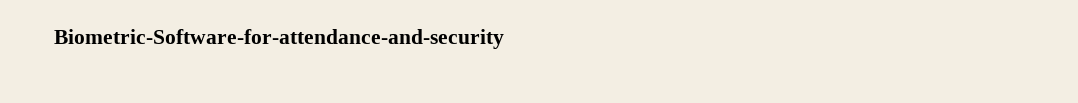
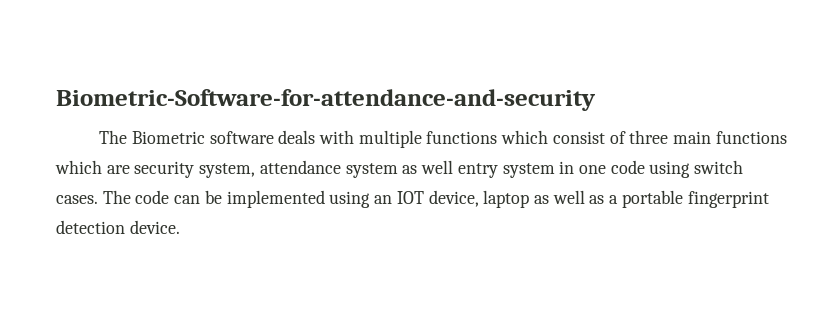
(504, 39) none -> [99,130,787,148] [55,160,744,178] [56,190,769,208] [56,220,180,234] // The Biometric software deals with multiple functions which consist of three main functions which are security system, attendance system as well entry system in one code using switch cases. The code can be implemented using an IOT device, laptop as well as a portable fingerprint detection device.

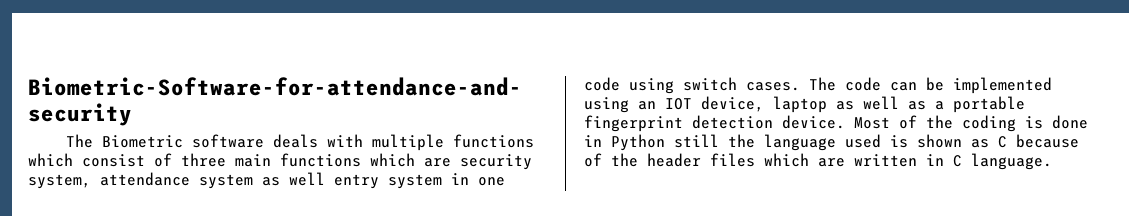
(180, 227) none -> [854,115,1088,132] [584,134,1079,151] [584,153,1052,170] Most of the coding is done in Python still the language used is shown as C because of the header files which are written in C language.

